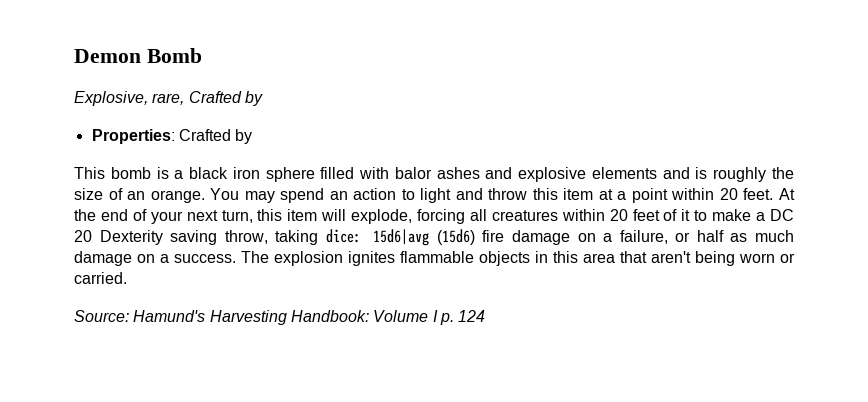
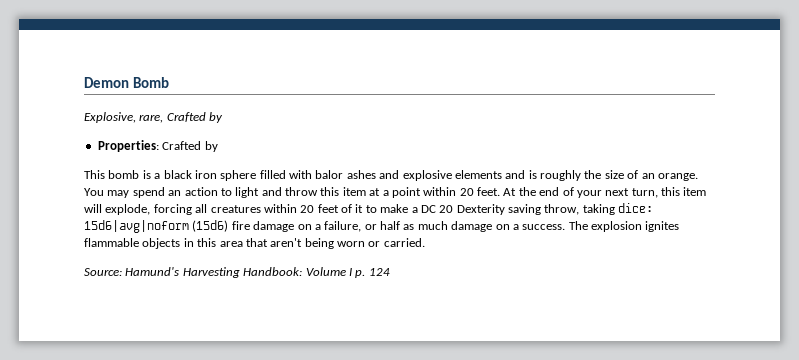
[373,229,430,246] 15d6|avg -> [84,220,189,233] 15d6|avg|noform

